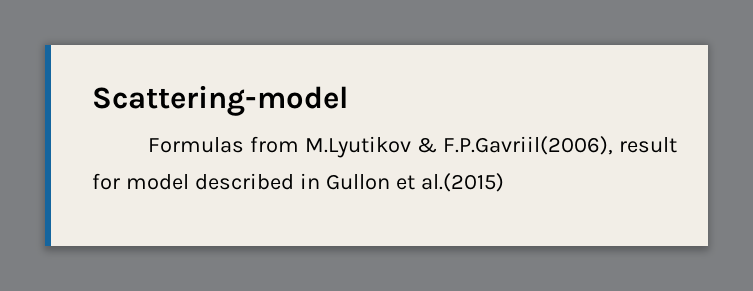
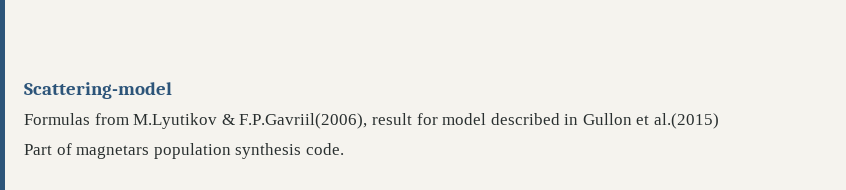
(504, 182) none -> [24,143,344,159] // Part of magnetars population synthesis code.

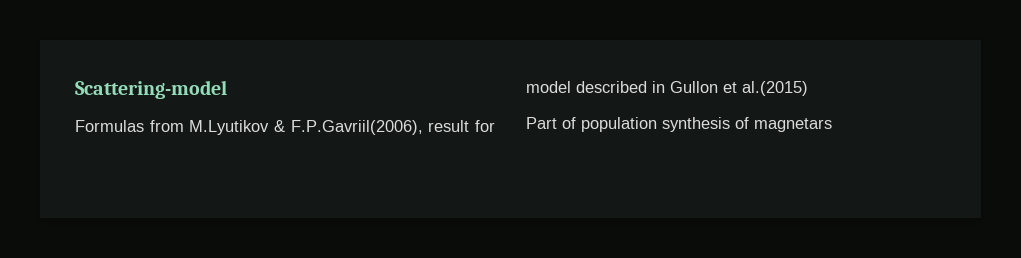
[76,145,150,159] magnetars -> (576, 123) none
[305,143,344,155] code. -> [735,117,832,132] of magnetars

